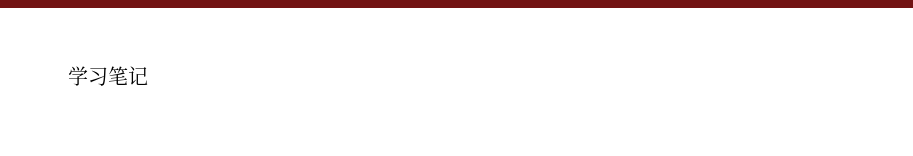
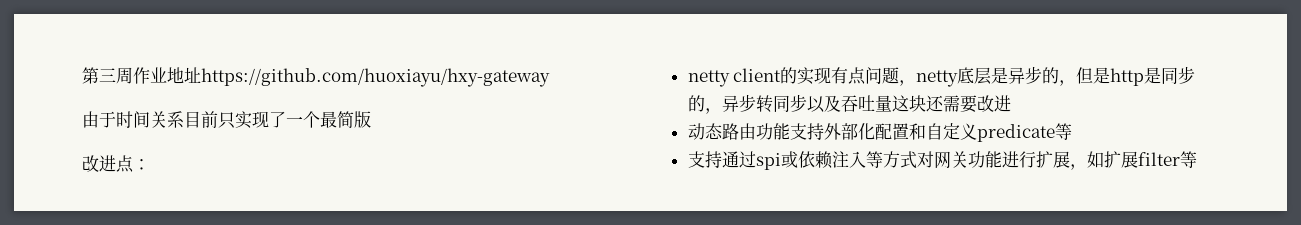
[68,66,148,86] 学习笔记 -> [82,67,550,87] [82,111,371,129] [82,155,150,173] [687,66,1196,87] [687,94,1011,114] [687,123,1072,142] [687,151,1197,170] 第三周作业地址https://github.com/huoxiayu/hxy-gateway // 由于时间关系目前只实现了一个最简版 // 改进点： // netty client的实现有点问题，netty底层是异步的，但是http是同步的，异步转同步以及吞吐量这块还需要改进 // 动态路由功能支持外部化配置和自定义predicate等 // 支持通过spi或依赖注入等方式对网关功能进行扩展，如扩展filter等

